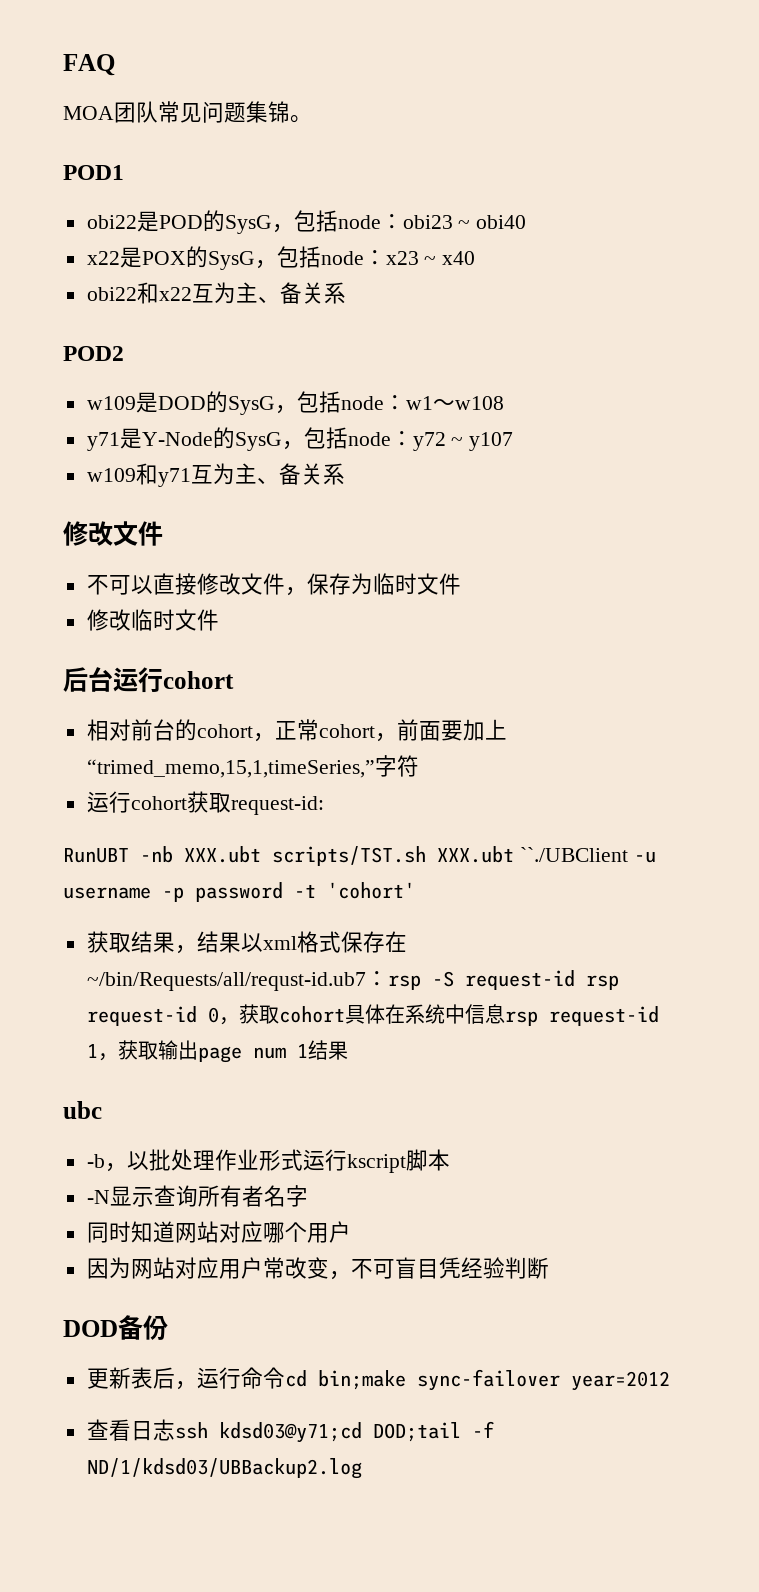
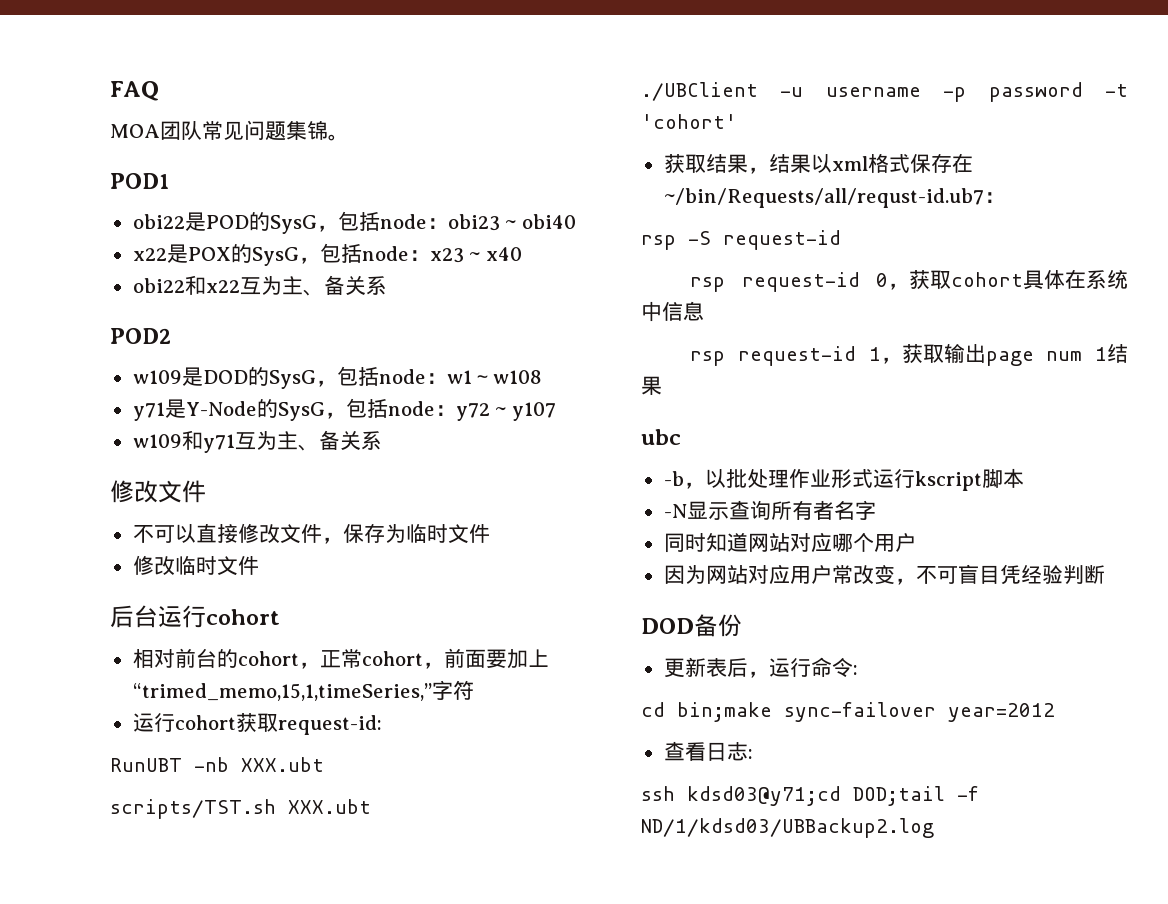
(261, 854) none -> (324, 764) //
[519,847,628,862] ``./UBClient -> [641,82,758,101] // ./UBClient
(388, 978) none -> (1005, 197) //
(575, 980) none -> (841, 240) //
(505, 1014) none -> (704, 311) //
(285, 1378) none -> [852,665,858,675] : //
(175, 1430) none -> [747,749,753,759] : //

